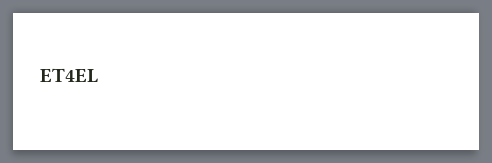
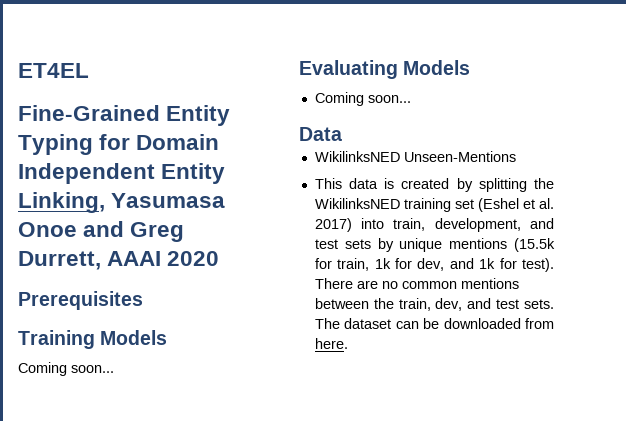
(98, 75) none -> [18,105,231,126] [18,134,220,155] [18,163,226,184] [18,192,226,213] [18,221,185,242] [18,251,220,270] [18,291,143,310] [18,330,168,349] [18,362,114,376] [299,60,471,79] [314,92,411,106] [299,127,342,141] [314,151,516,162] [314,178,554,192] [314,198,554,212] [314,218,554,232] [314,238,555,252] [314,258,554,272] [314,278,519,289] [314,298,554,311] [314,318,554,329] [314,338,348,349] // Fine-Grained Entity Typing for Domain Independent Entity Linking, Yasumasa Onoe and Greg Durrett, AAAI 2020 // Prerequisites // Training Models // Coming soon... // Evaluating Models // Coming soon... // Data // WikilinksNED Unseen-Mentions // This data is created by splitting the WikilinksNED training set (Eshel et al. 2017) into train, development, and test sets by unique mentions (15.5k for train, 1k for dev, and 1k for test). There are no common mentions between the train, dev, and test sets. The dataset can be downloaded from here.

